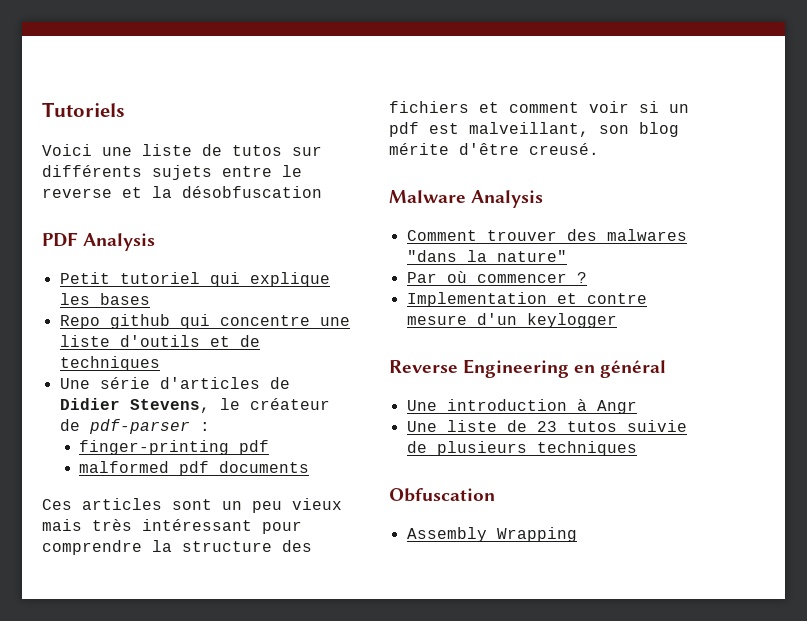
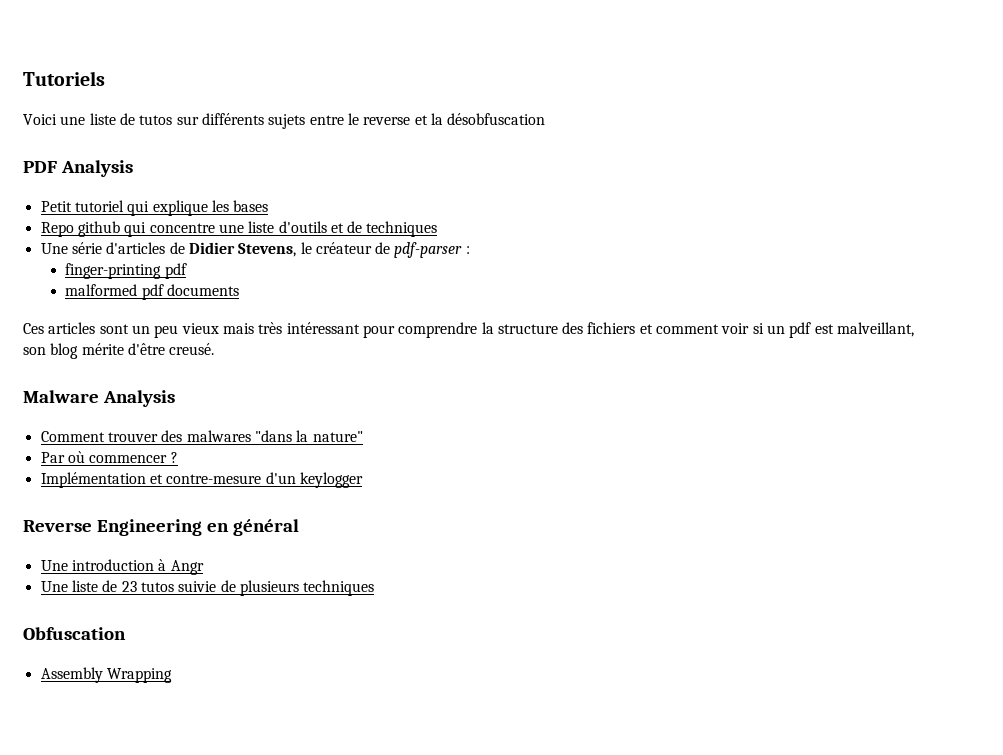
[406,292,647,307] [406,315,467,325] Implementation et contre mesure -> [40,472,262,488] Implémentation et contre-mesure

